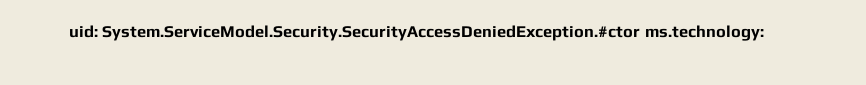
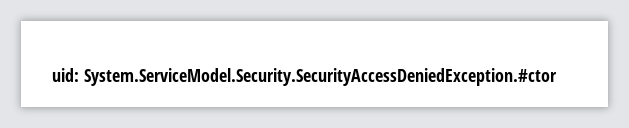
[644,25,764,41] ms.technology: -> (557, 77) none

